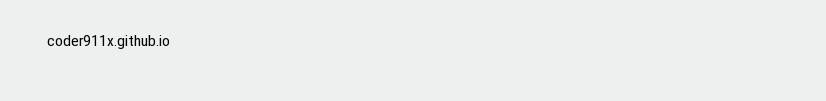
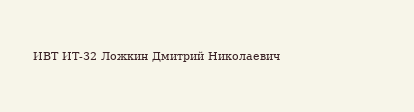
[47,35,170,49] coder911x.github.io -> [33,51,280,62] ИВТ ИТ-32 Ложкин Дмитрий Николаевич

